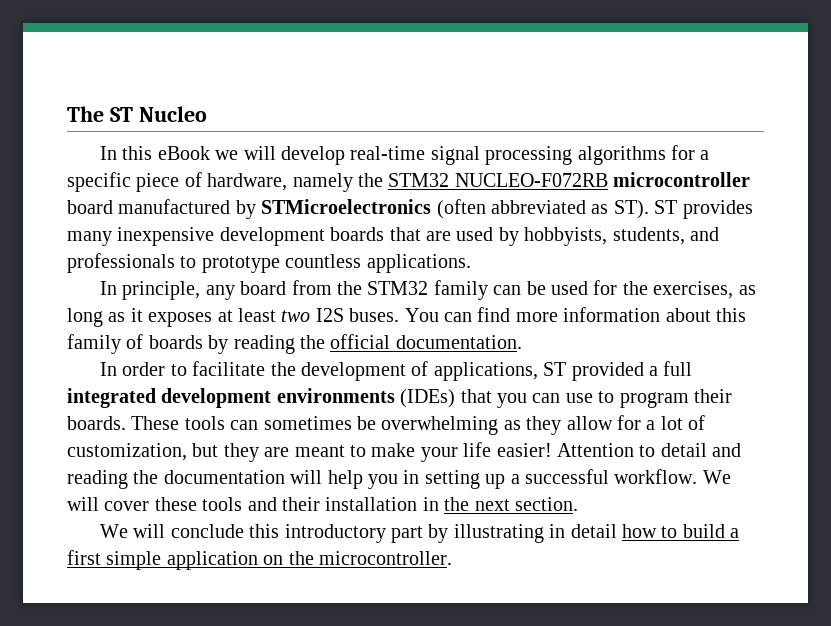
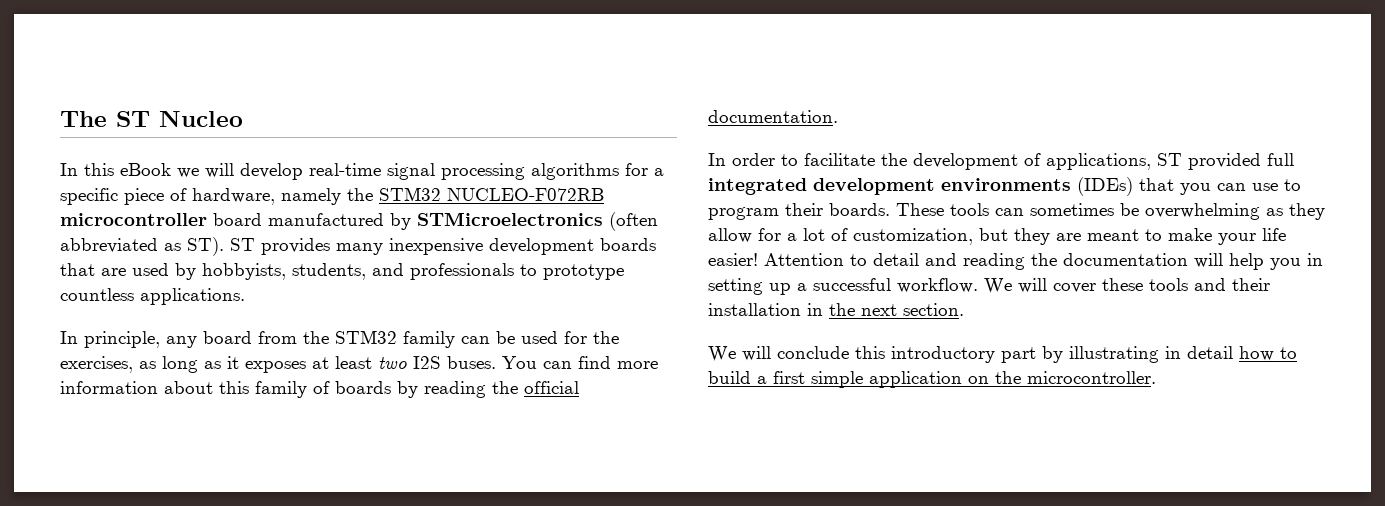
[649,366,659,376] a -> (1261, 161) none

